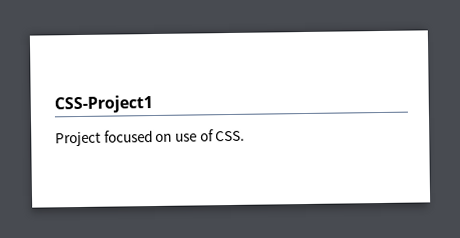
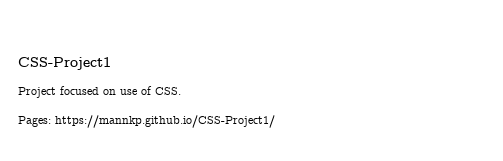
(246, 136) none -> [18,115,275,128] // Pages: https://mannkp.github.io/CSS-Project1/

